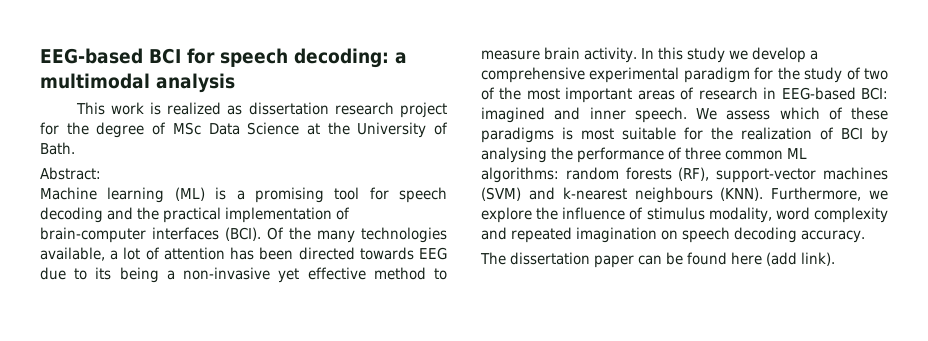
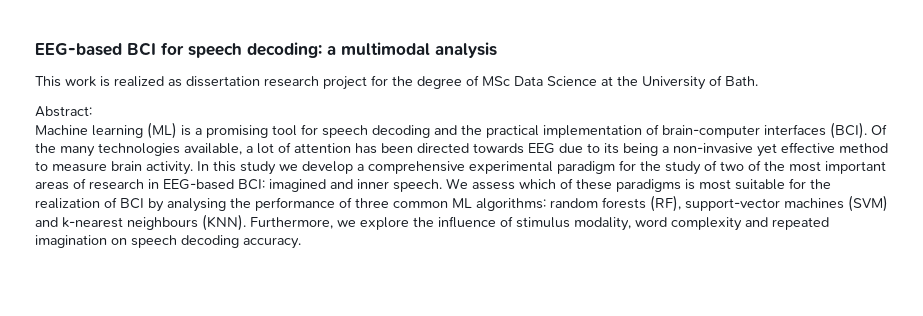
[480,252,836,268] // The dissertation paper can be found here (add link). -> (301, 243) none

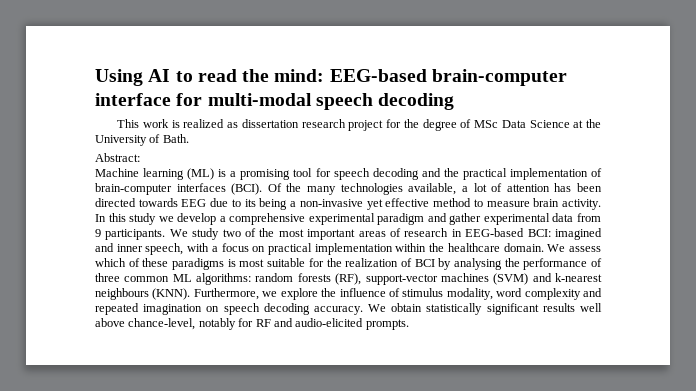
[35,42,497,58] EEG-based BCI for speech decoding: a multimodal analysis -> [95,69,567,86] [95,93,455,110] Using AI to read the mind: EEG-based brain-computer interface for multi-modal speech decoding
[619,160,717,175] for the study of -> [427,213,601,225] [95,228,220,240] and gather experimental data from 9 participants. We study
[393,179,442,192] speech. -> [145,243,544,255] speech, with a focus on practical implementation within the healthcare domain.
(301, 243) none -> [368,303,602,315] [95,318,409,330] We obtain statistically significant results well above chance-level, notably for RF and audio-elicited prompts.

